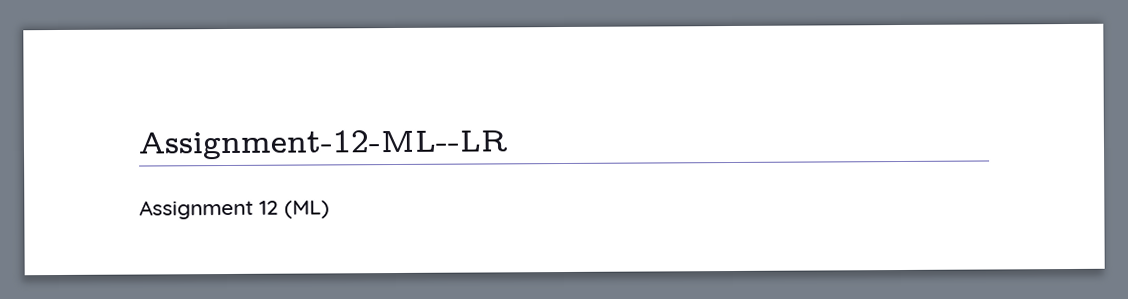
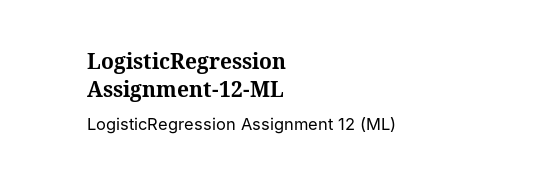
[138,129,508,160] Assignment-12-ML--LR // -> [87,52,286,74] [87,80,284,102] [87,117,236,134] LogisticRegression Assignment-12-ML // LogisticRegression

